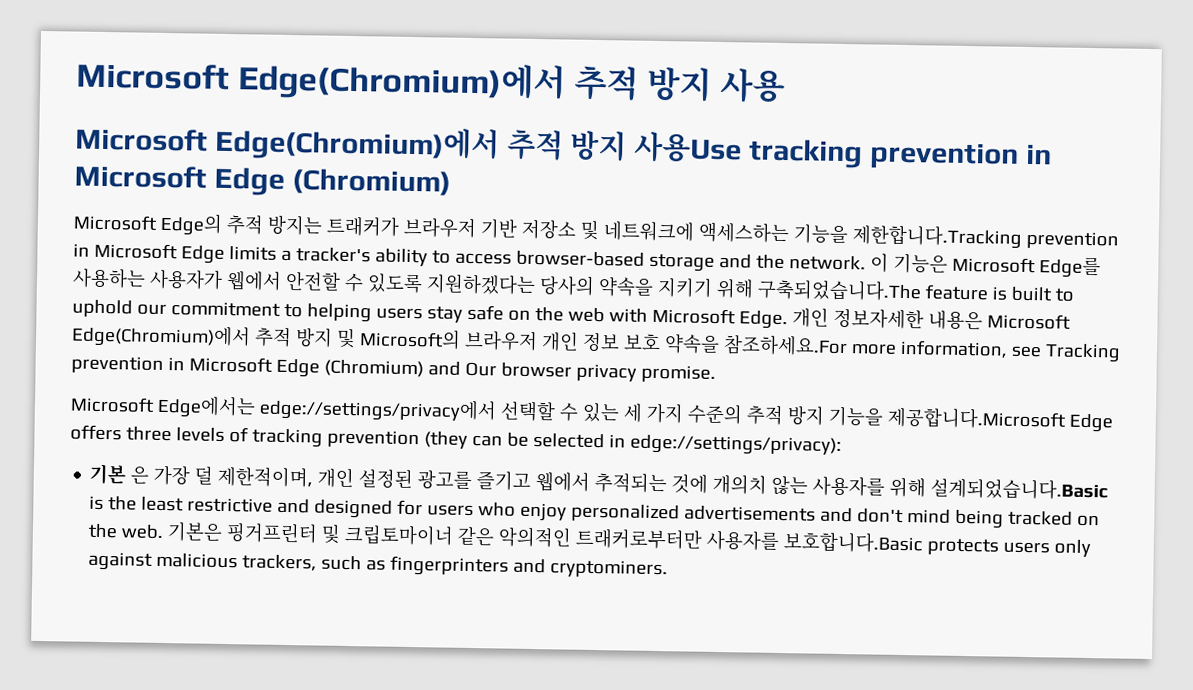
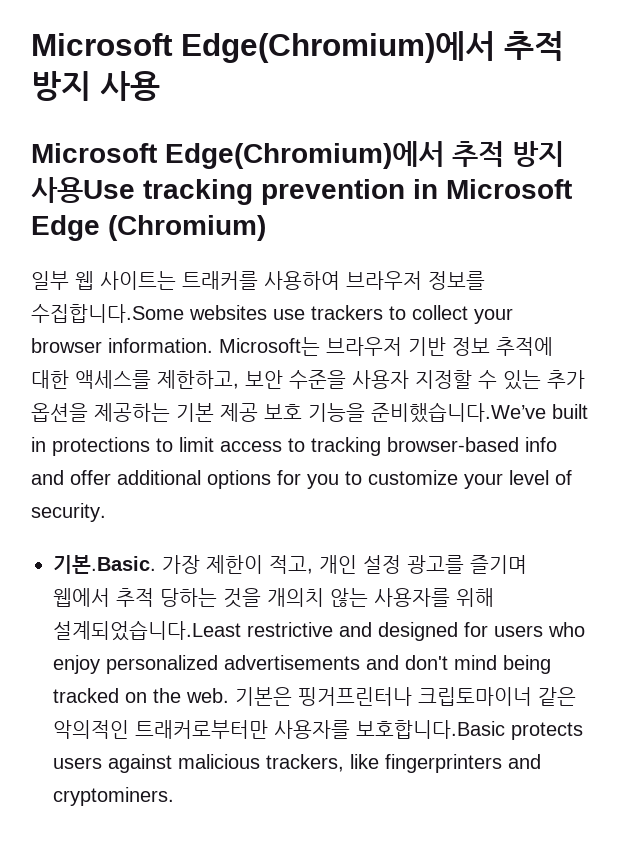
[73,212,1119,250] [73,242,1101,279] [72,268,1074,302] [72,299,1071,331] [71,324,1121,363] [71,355,716,383] [70,395,1113,433] [70,424,842,456] [89,463,1109,501] [89,495,185,512] Microsoft Edge의 추적 방지는 트래커가 브라우저 기반 저장소 및 네트워크에 액세스하는 기능을 제한합니다.Tracking prevention in Microsoft Edge limits a tracker's ability to access browser-based storage and the network. 이 기능은 Microsoft Edge를 사용하는 사용자가 웹에서 안전할 수 있도록 지원하겠다는 당사의 약속을 지키기 위해 구축되었습니다.The feature is built to uphold our commitment to helping users stay safe on the web with Microsoft Edge. 개인 정보자세한 내용은 Microsoft Edge(Chromium)에서 추적 방지 및 Microsoft의 브라우저 개인 정보 보호 약속을 참조하세요.For more information, see Tracking prevention in Microsoft Edge (Chromium) and Our browser privacy promise. // Microsoft Edge에서는 edge://settings/privacy에서 선택할 수 있는 세 가지 수준의 추적 방지 기능을 제공합니다.Microsoft Edge offers three levels of tracking prevention (they can be selected in edge://settings/privacy): // 기본 은 가장 덜 제한적이며, 개인 설정된 광고를 즐기고 웹에서 추적되는 것에 개의치 않는 사용자를 위해 설계되었습니다.Basic is the least -> [31,271,485,290] [31,304,513,324] [31,337,553,356] [31,370,585,390] [31,402,588,423] [31,437,557,456] [31,470,572,489] [31,503,106,522] [53,555,527,574] [53,588,494,608] [53,620,241,641] 일부 웹 사이트는 트래커를 사용하여 브라우저 정보를 수집합니다.Some websites use trackers to collect your browser information. Microsoft는 브라우저 기반 정보 추적에 대한 액세스를 제한하고, 보안 수준을 사용자 지정할 수 있는 추가 옵션을 제공하는 기본 제공 보호 기능을 준비했습니다.We’ve built in protections to limit access to tracking browser-based info and offer additional options for you to customize your level of security. // 기본.Basic. 가장 제한이 적고, 개인 설정 광고를 즐기며 웹에서 추적 당하는 것을 개의치 않는 사용자를 위해 설계되었습니다.Least
[226,522,342,544] 핑거프린터 및 -> [298,687,412,706] 핑거프린터나
[1054,539,1092,558] only -> (102, 763) none
[321,555,387,571] such as -> [350,754,379,769] like

